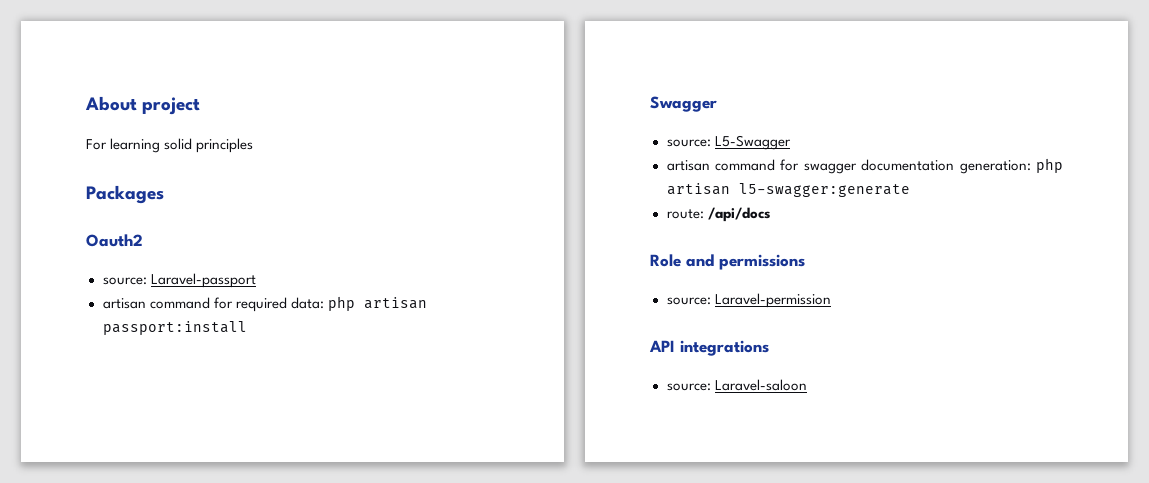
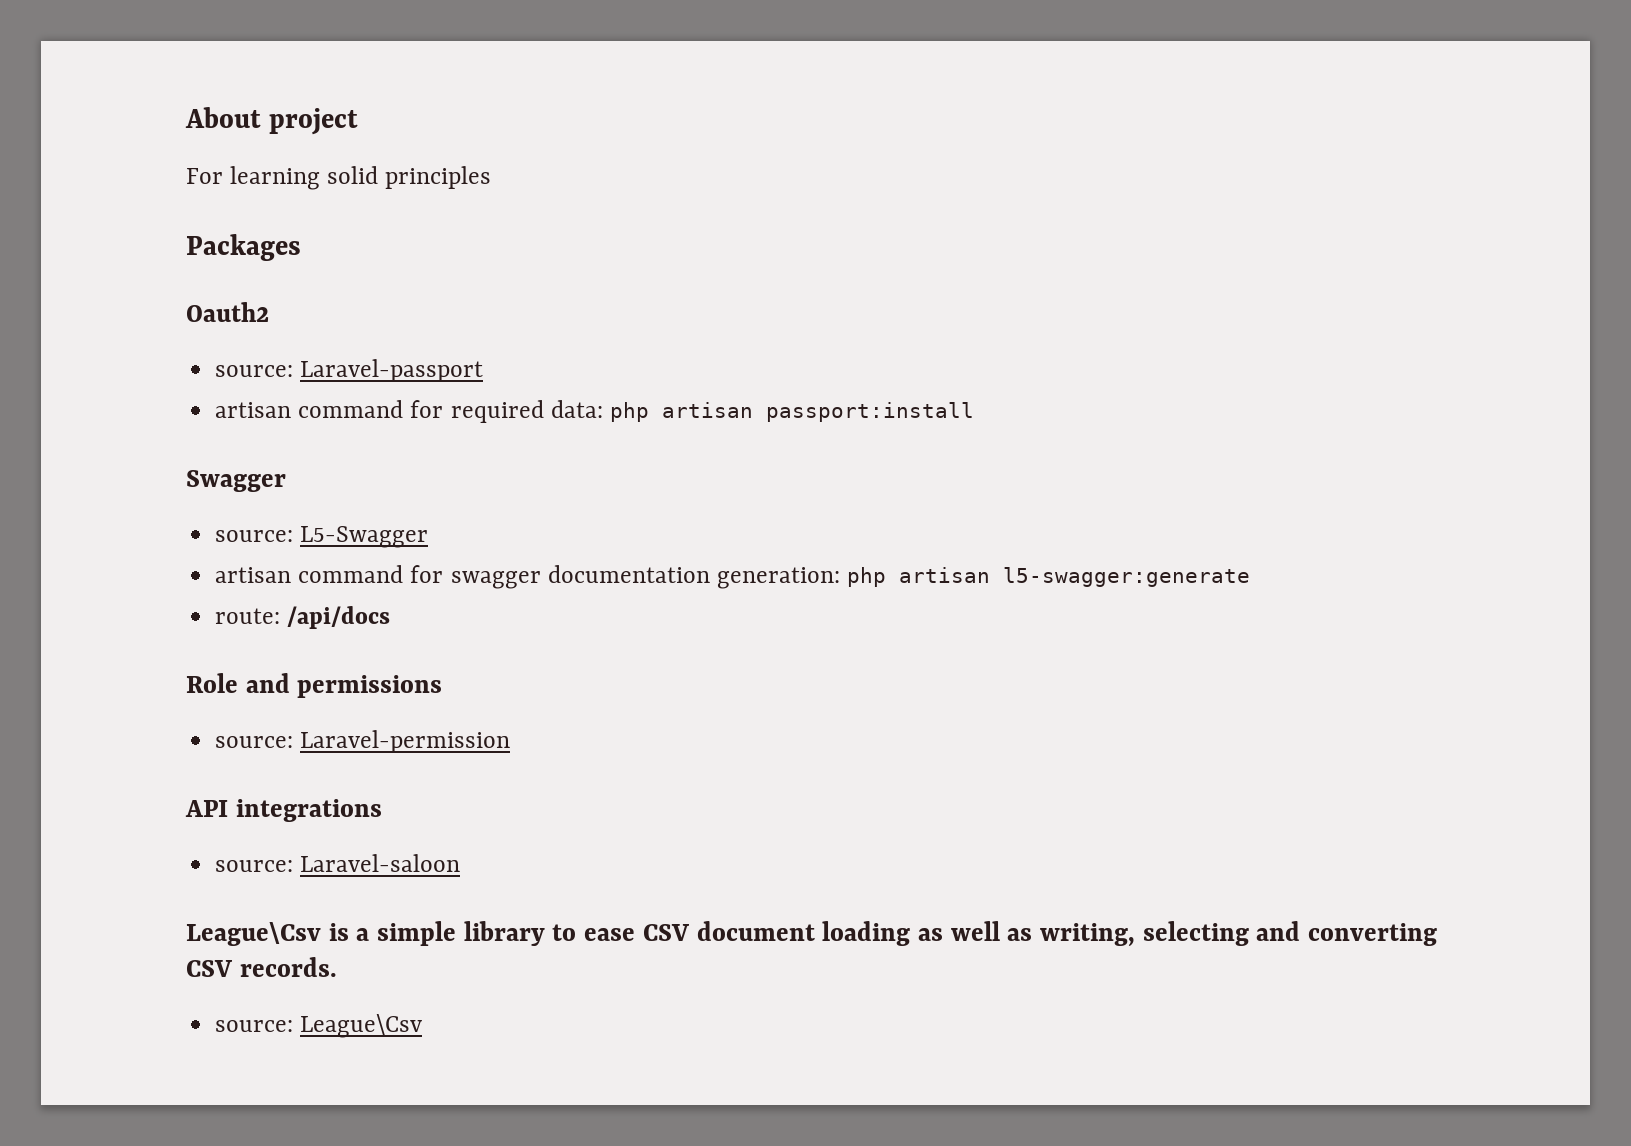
(807, 385) none -> [186,921,1438,947] [186,957,337,977] [215,1014,423,1038] // League\Csv is a simple library to ease CSV document loading as well as writing, selecting and converting CSV records. // source: League\Csv

